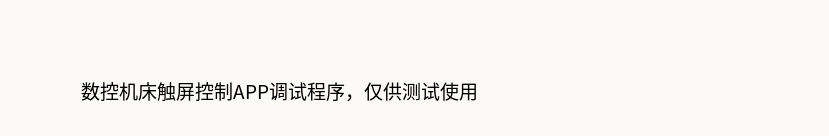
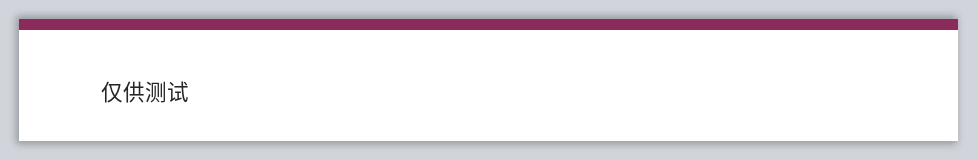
[81,82,364,102] 数控机床触屏控制APP调试程序， -> (101, 92) none
[440,82,478,101] 使用 -> (189, 92) none

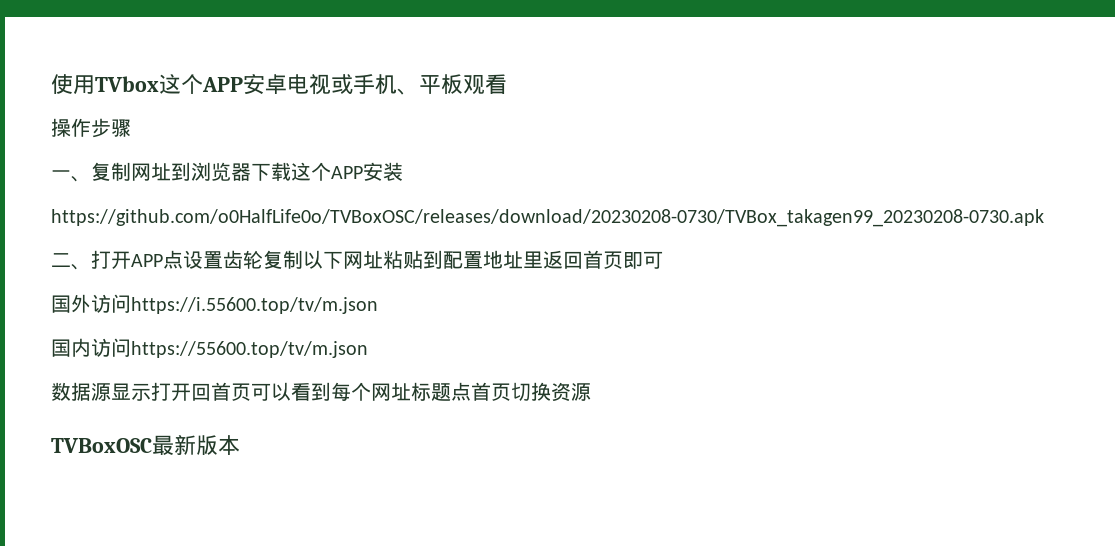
[101,81,189,103] 仅供测试 -> [51,74,507,95] [51,118,131,138] [51,162,403,182] [51,209,1044,227] [51,250,663,270] [51,294,378,314] [51,338,368,358] [51,382,591,402] [51,435,240,455] 使用TVbox这个APP安卓电视或手机、平板观看 // 操作步骤 // 一、复制网址到浏览器下载这个APP安装 // https://github.com/o0HalfLife0o/TVBoxOSC/releases/download/20230208-0730/TVBox_takagen99_20230208-0730.apk // 二、打开APP点设置齿轮复制以下网址粘贴到配置地址里返回首页即可 // 国外访问https://i.55600.top/tv/m.json // 国内访问https://55600.top/tv/m.json // 数据源显示打开回首页可以看到每个网址标题点首页切换资源 // TVBoxOSC最新版本

